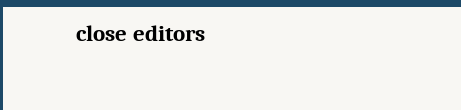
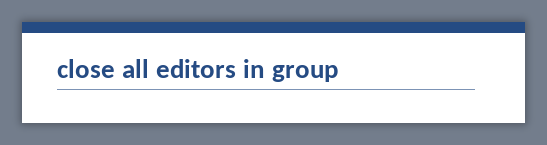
[133,25,206,41] editors -> [122,59,338,82] all editors in group

